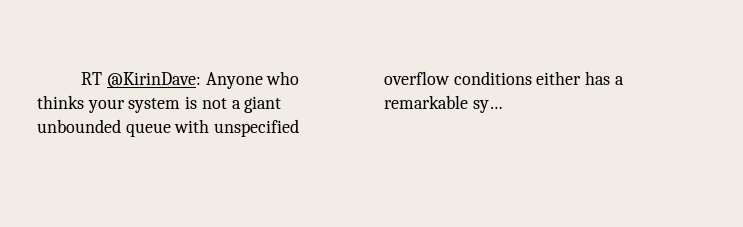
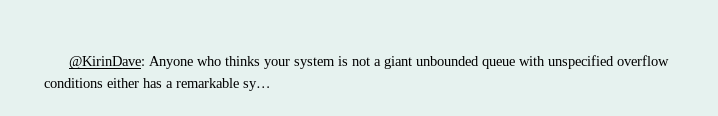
[81,72,103,85] RT -> (69, 62) none

